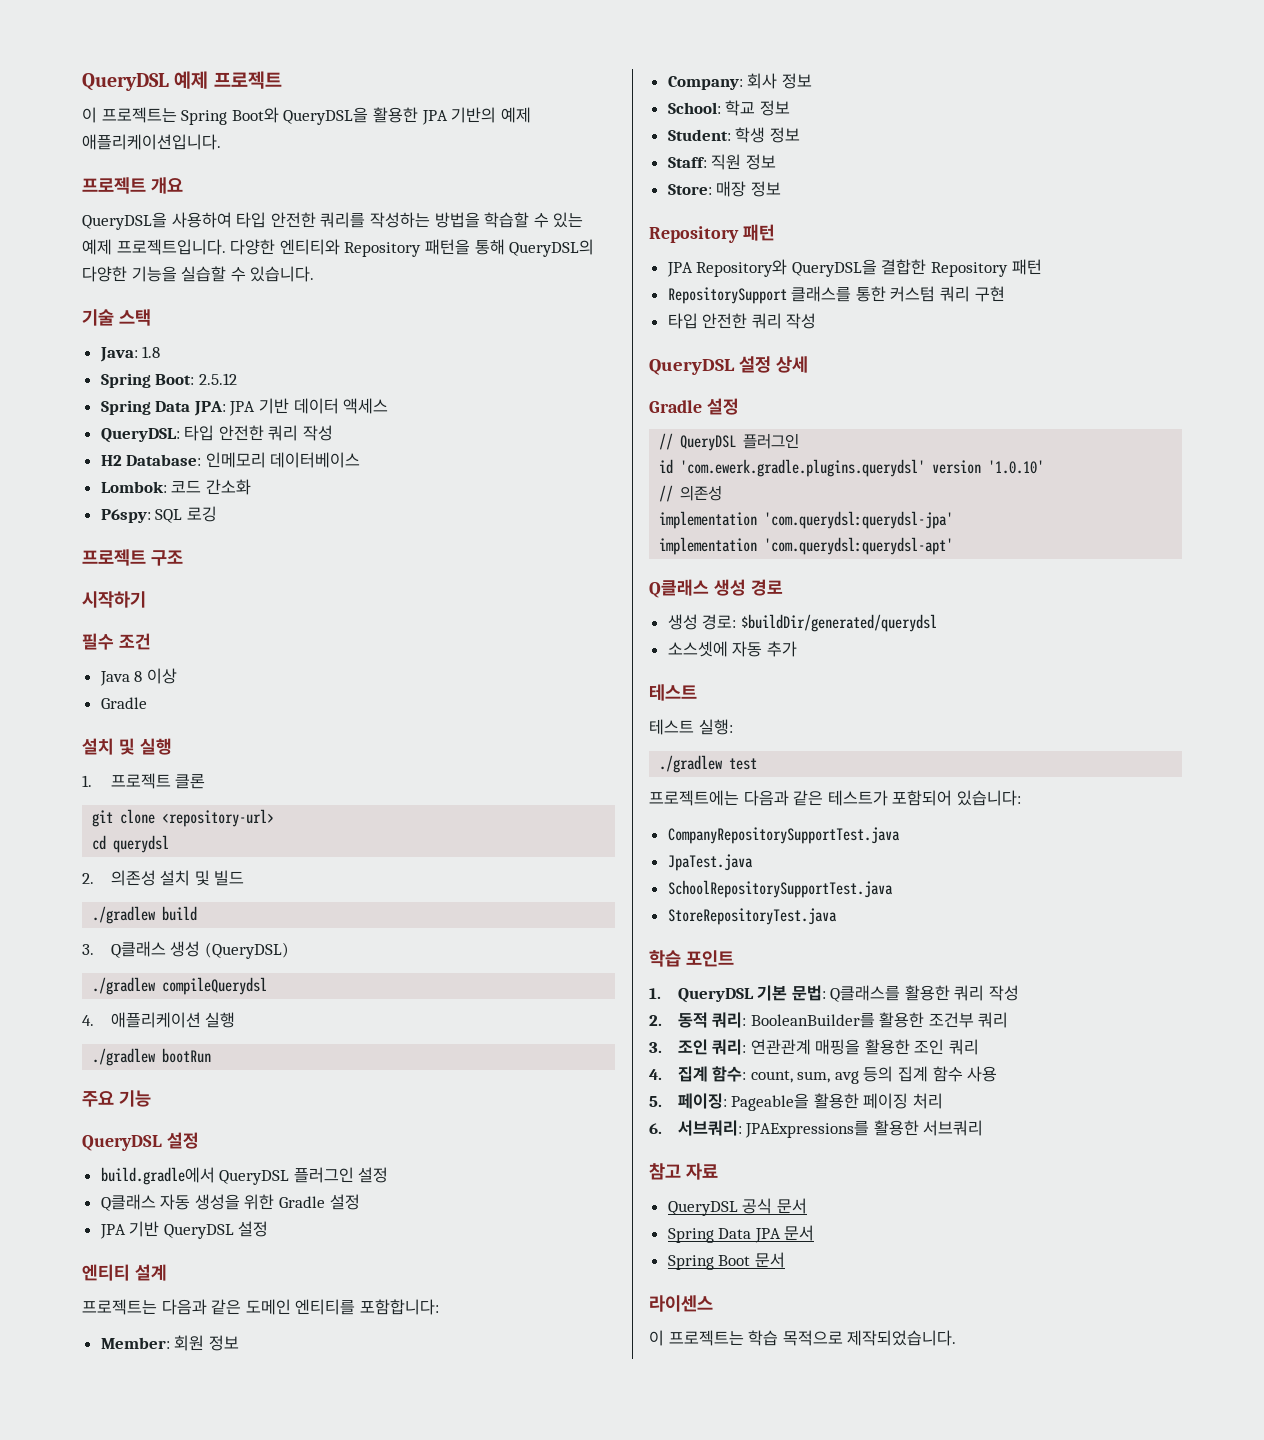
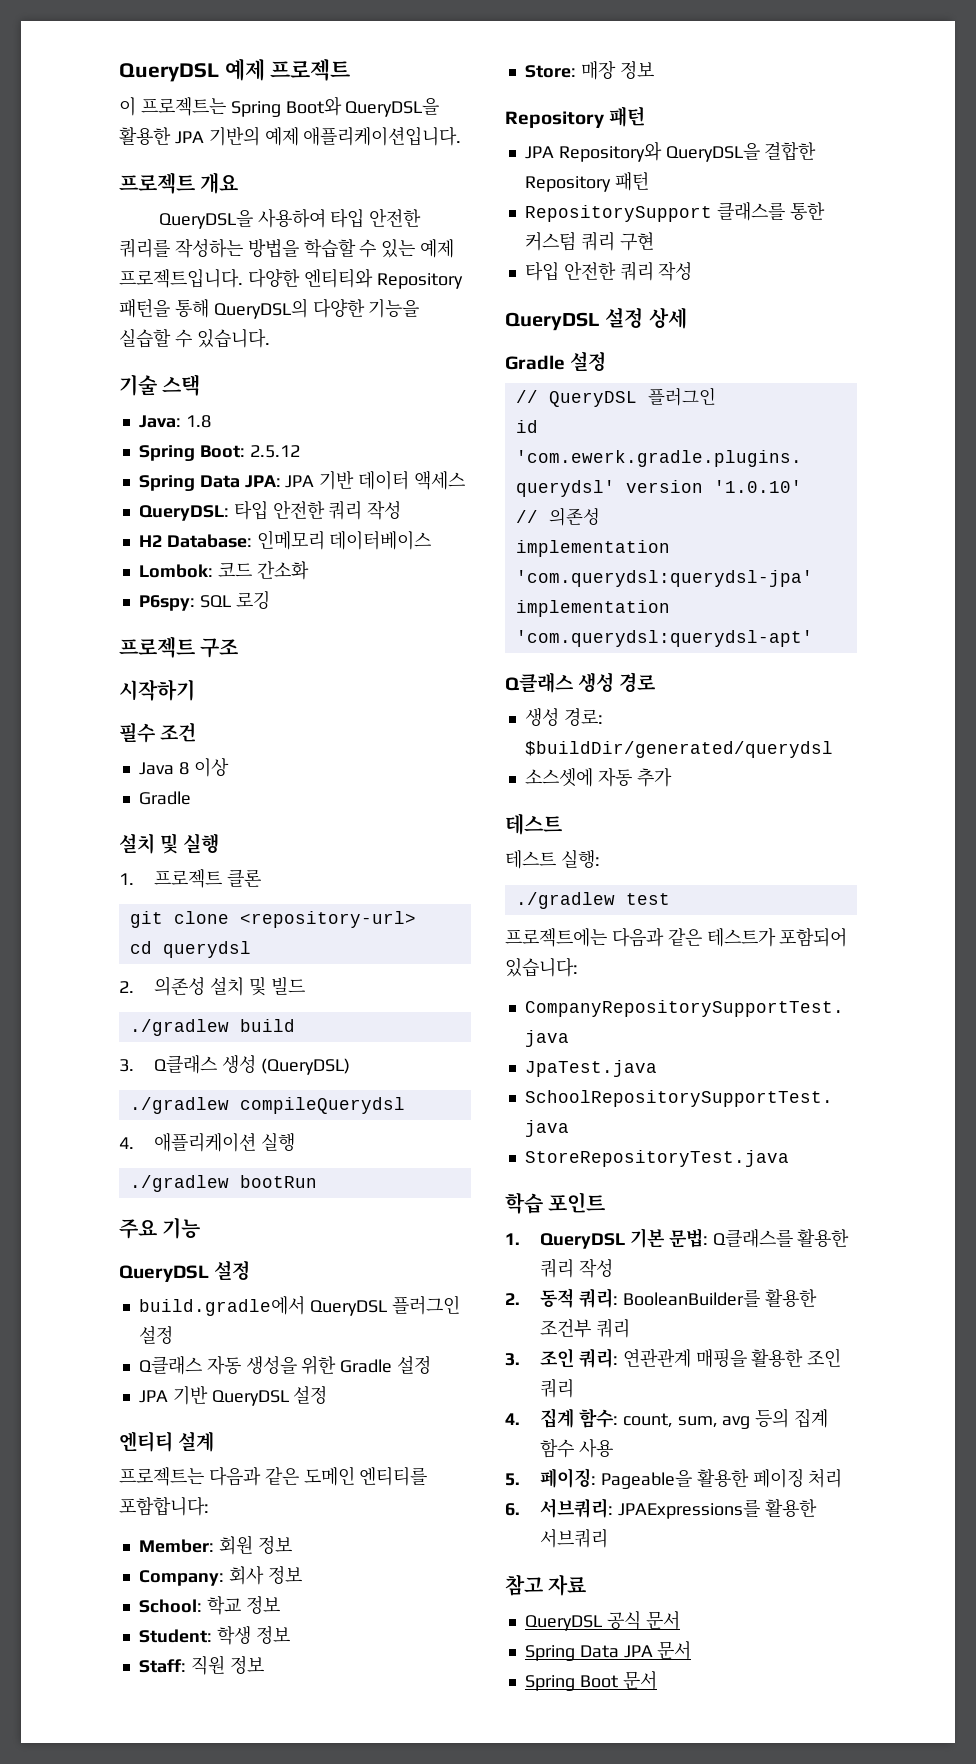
[649,1295,713,1312] [649,1330,957,1346] // 라이센스 // 이 프로젝트는 학습 목적으로 제작되었습니다. -> (657, 1680) none

